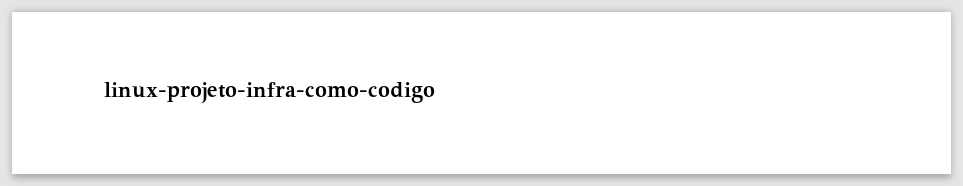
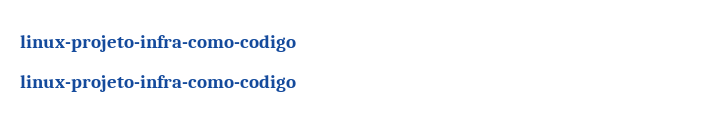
[104,82,435,103] linux-projeto-infra-como-codigo -> [20,35,296,52] [20,75,296,92] linux-projeto-infra-como-codigo // linux-projeto-infra-como-codigo

